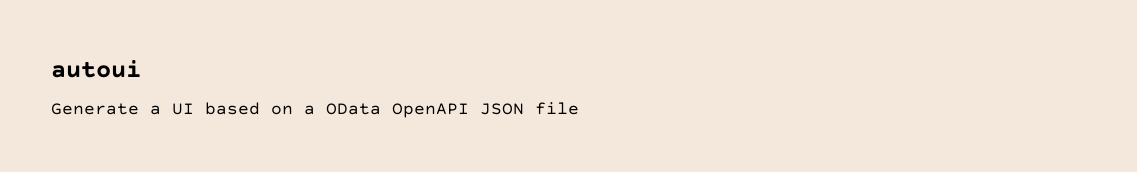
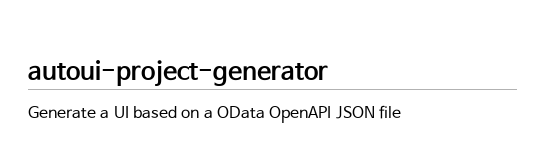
[51,60,141,78] autoui -> [28,60,328,87] autoui-project-generator

